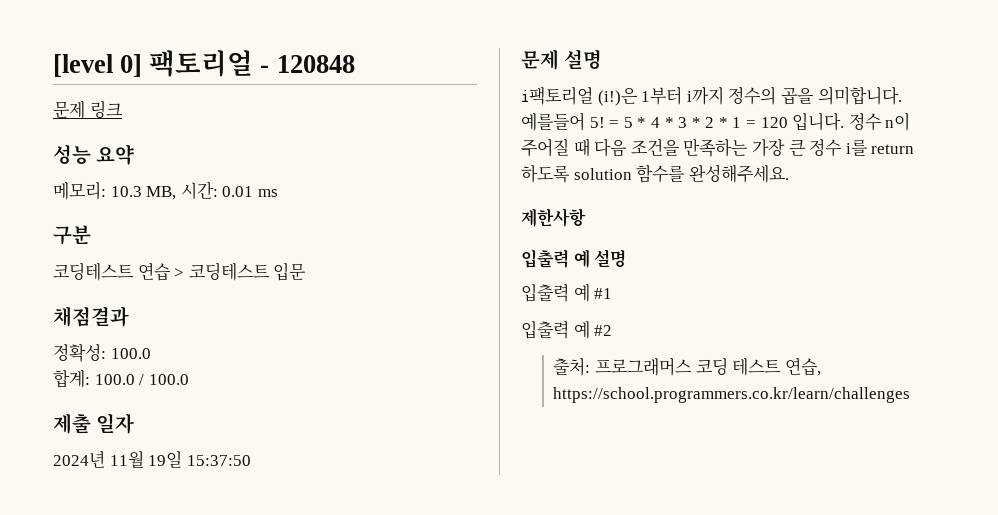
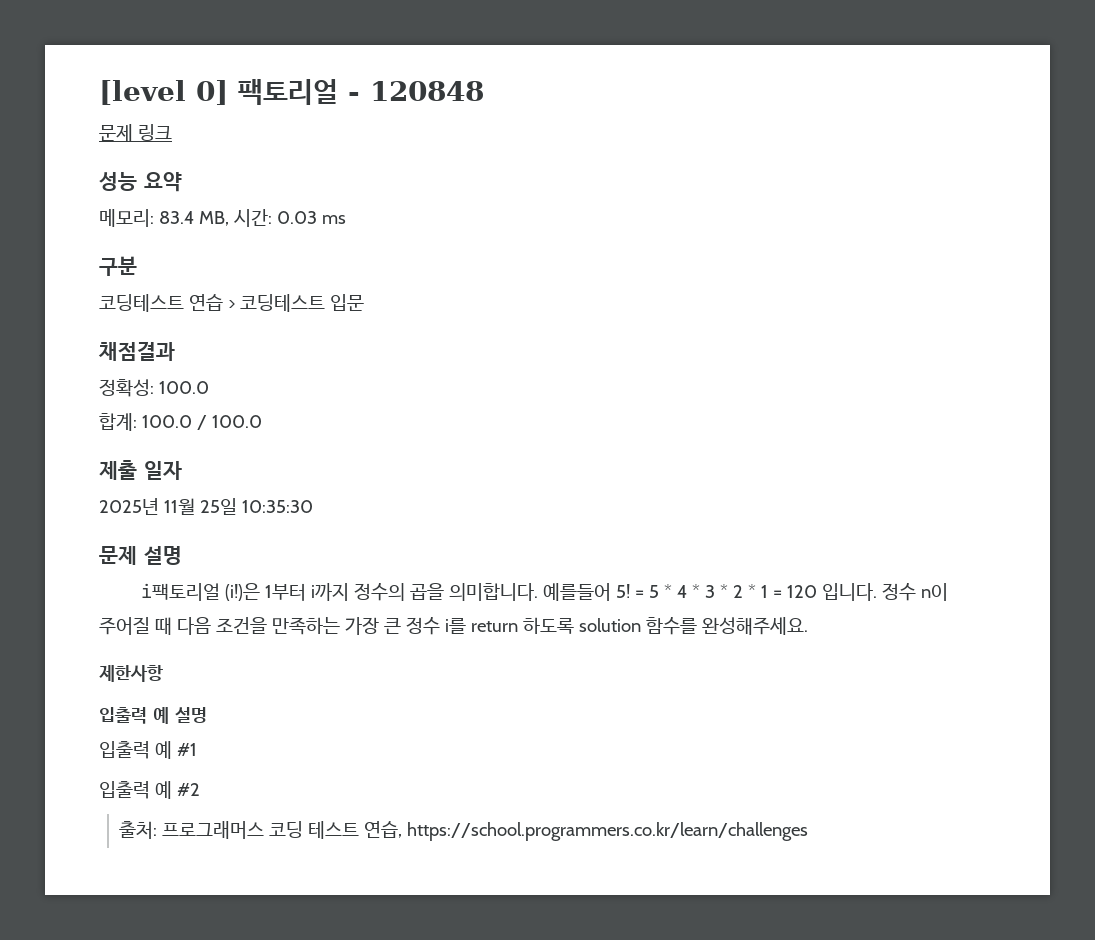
[110,186,142,197] 10.3 -> [158,211,194,224] 83.4
[222,186,254,197] 0.01 -> [276,211,317,224] 0.03
[53,451,251,468] 2024년 11월 19일 15:37:50 -> [99,498,313,515] 2025년 11월 25일 10:35:30

